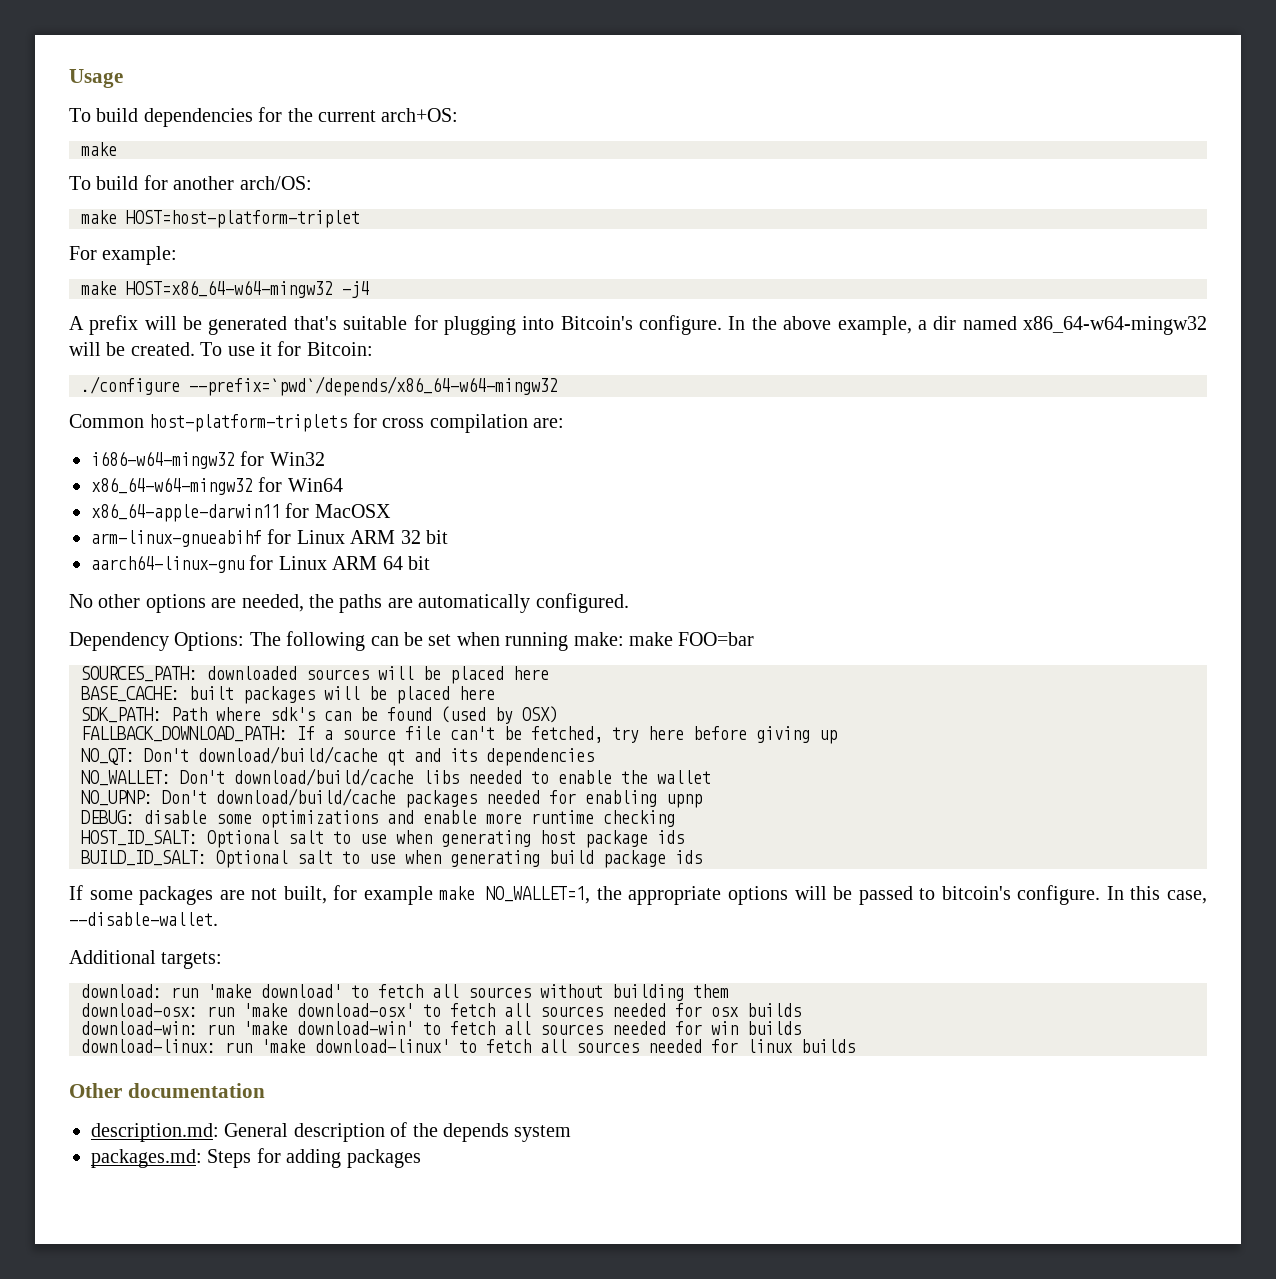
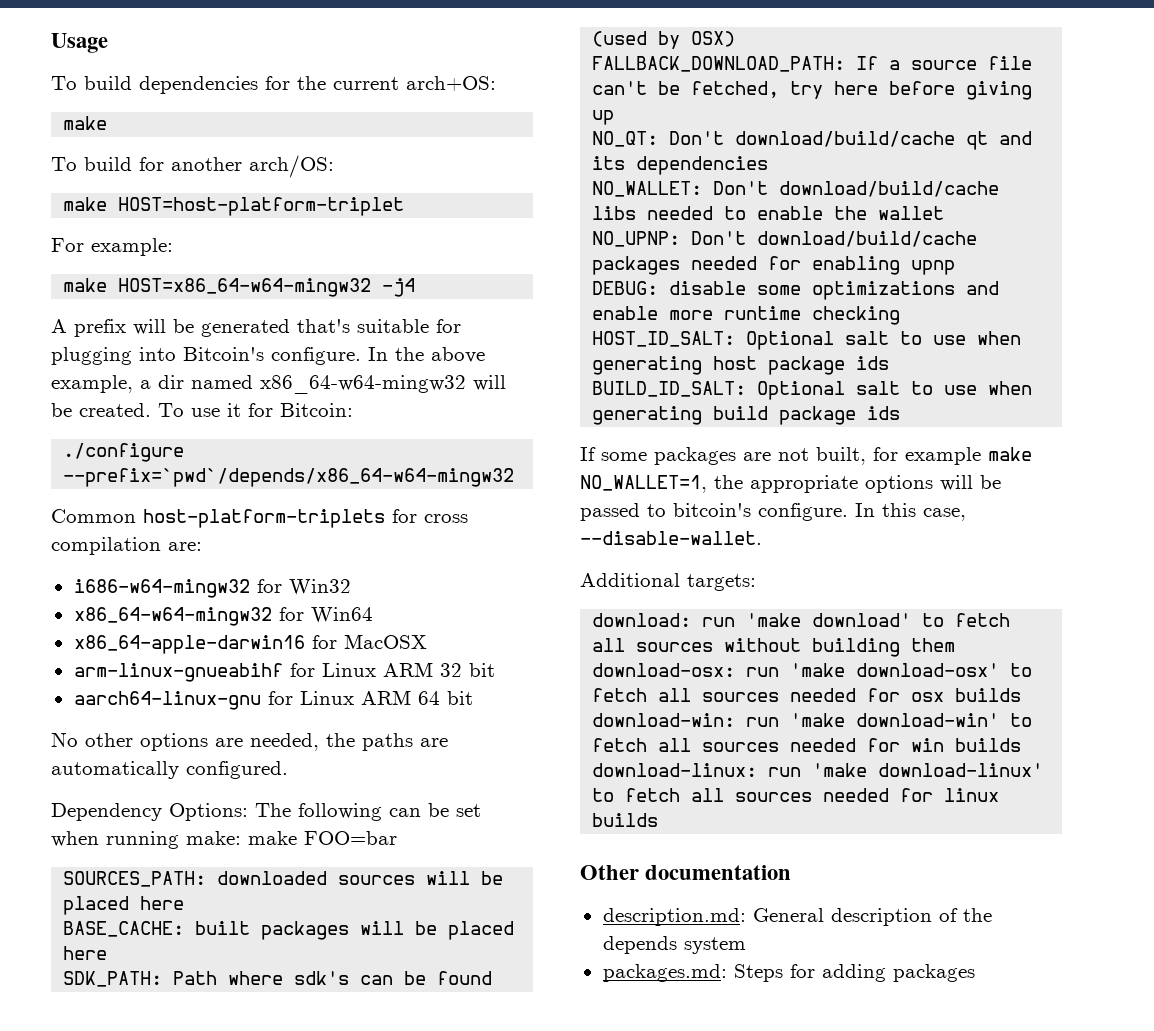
[91,503,280,522] x86_64-apple-darwin11 -> [73,635,305,654] x86_64-apple-darwin16

